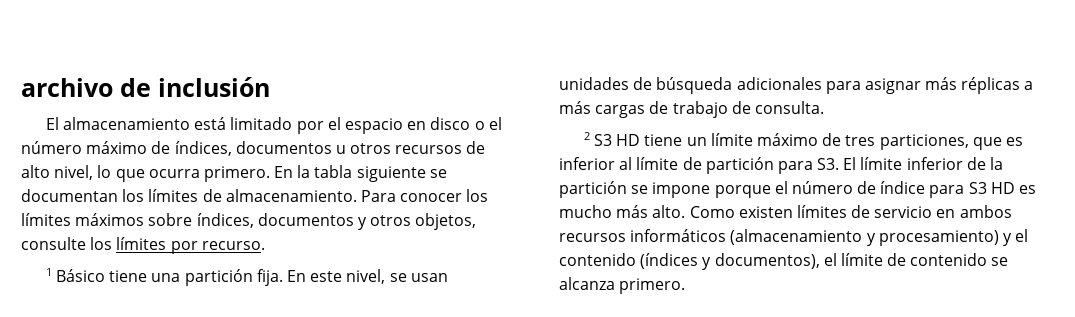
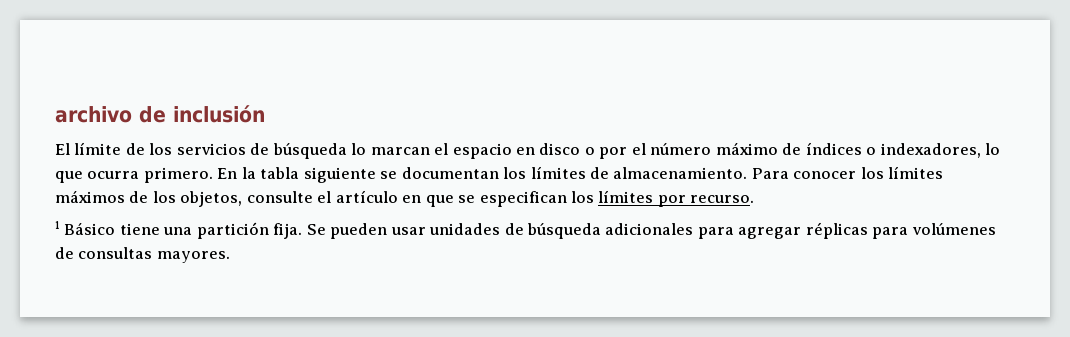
[63,117,324,134] almacenamiento está limitado por -> [74,142,430,159] límite de los servicios de búsqueda lo marcan
(485, 125) none -> [599,147,628,159] por
[174,141,486,156] [21,165,94,180] índices, documentos u otros recursos de alto nivel, -> [805,142,981,158] índices o indexadores,
[148,213,477,230] [21,237,86,250] sobre índices, documentos y otros objetos, consulte -> [129,190,567,207] de los objetos, consulte el artículo en que se especifican
[286,269,448,284] En este nivel, se usan -> [306,223,426,239] Se pueden usar
[864,77,1034,94] [559,101,824,118] [583,132,1023,150] [559,157,1004,174] [559,181,1037,198] [559,205,1012,218] [559,229,1029,246] [559,253,1009,270] [559,277,686,294] asignar más réplicas a más cargas de trabajo de consulta. // 2 S3 HD tiene un límite máximo de tres particiones, que es inferior al límite de partición para S3. El límite inferior de la partición se impone porque el número de índice para S3 HD es mucho más alto. Como existen límites de servicio en ambos recursos informáticos (almacenamiento y procesamiento) y el contenido (índices y documentos), el límite de contenido se alcanza primero. -> [738,222,996,239] [55,247,230,263] agregar réplicas para volúmenes de consultas mayores.

